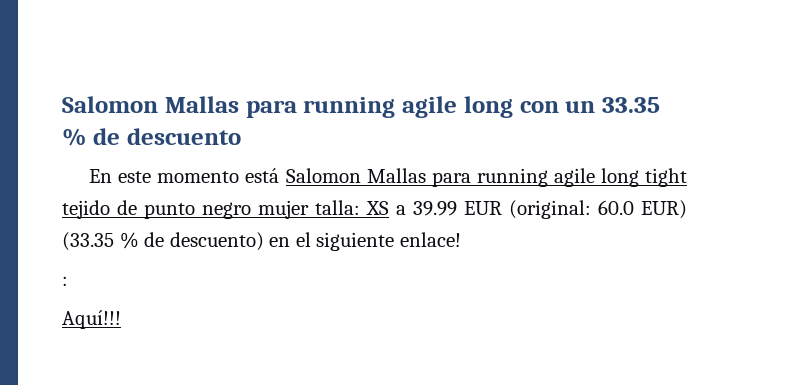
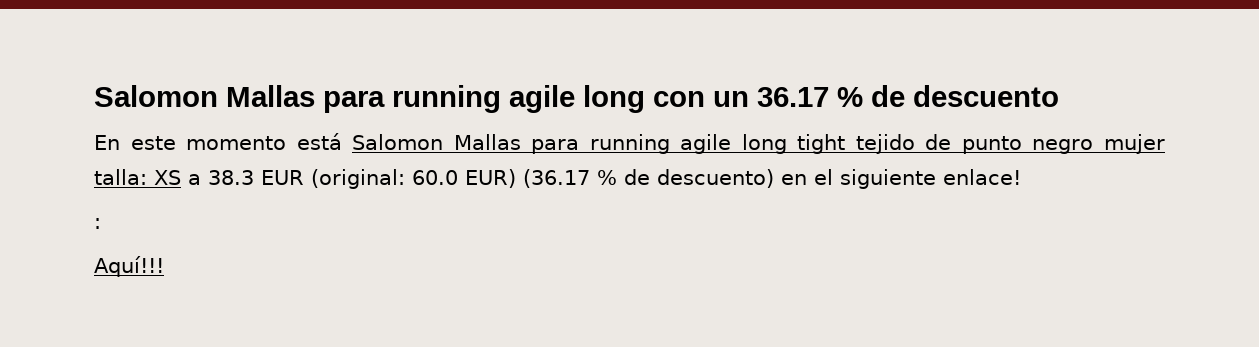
[602,97,660,113] 33.35 -> [757,87,829,107] 36.17
[413,201,457,216] 39.99 -> [208,170,254,185] 38.3
[62,232,114,251] (33.35 -> [523,169,590,188] (36.17

